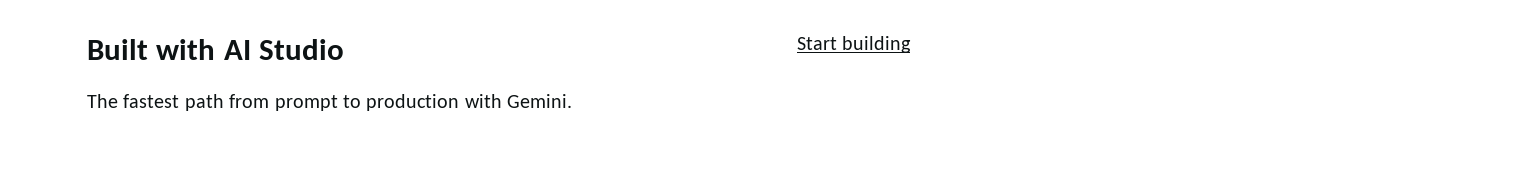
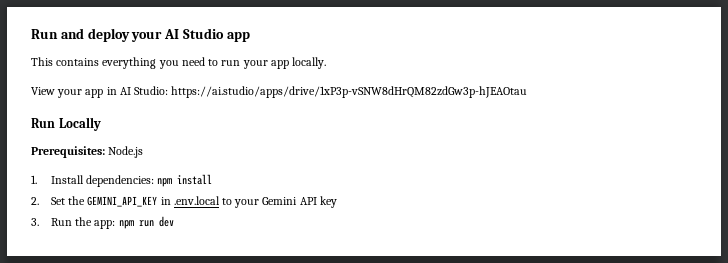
[87,39,345,60] [87,94,573,111] [797,36,912,53] Built with AI Studio // The fastest path from prompt to production with Gemini. // Start building -> [31,28,250,42] [31,57,327,69] [31,86,528,98] [31,117,101,131] [31,146,144,158] [31,174,213,187] [31,196,337,208] [31,216,174,229] Run and deploy your AI Studio app // This contains everything you need to run your app locally. // View your app in AI Studio: https://ai.studio/apps/drive/1xP3p-vSNW8dHrQM82zdGw3p-hJEAOtau // Run Locally // Prerequisites: Node.js // 1. Install dependencies: npm install // 2. Set the GEMINI_API_KEY in .env.local to your Gemini API key // 3. Run the app: npm run dev

